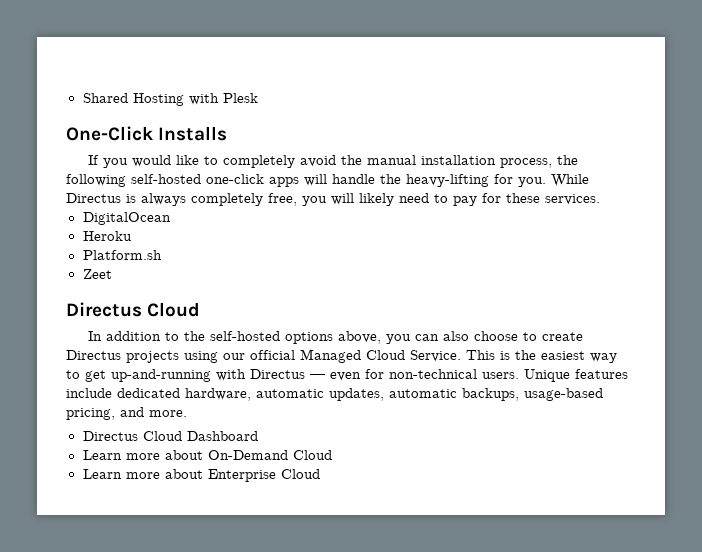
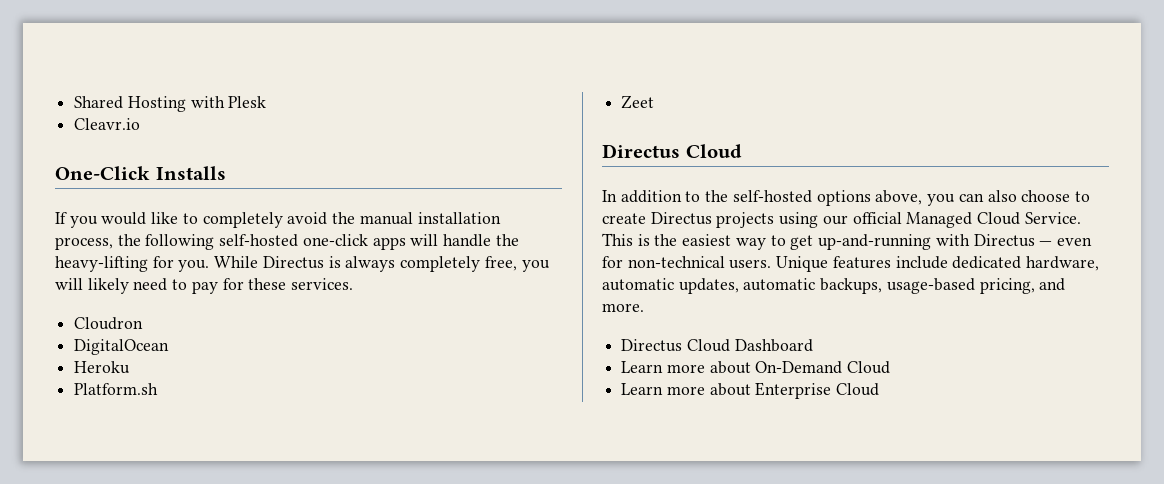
(258, 98) none -> [74,118,141,130] // Cleavr.io
(600, 199) none -> [74,317,144,330] // Cloudron

